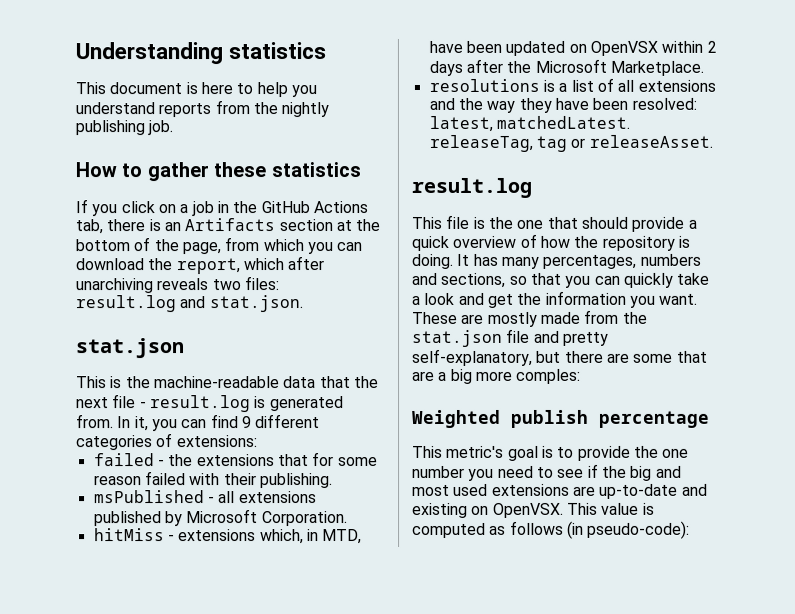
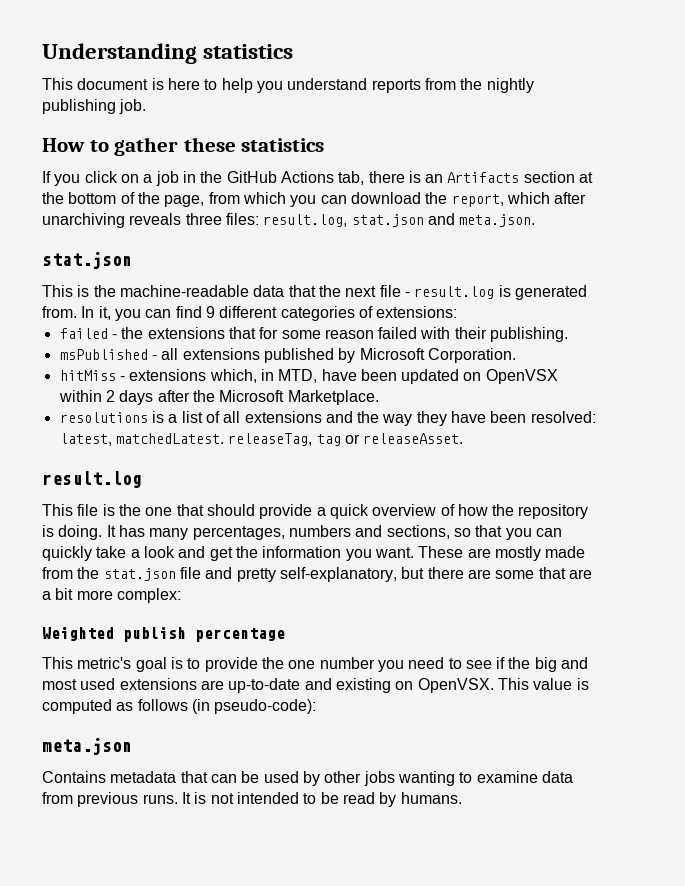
[211,276,279,291] [75,295,304,313] two files: result.log and stat.json. -> [185,213,536,227] three files: result.log, stat.json and meta.json.
[450,368,582,384] big more comples: -> [55,588,181,603] bit more complex:
(691, 529) none -> [42,738,132,755] [42,771,573,786] [42,792,462,807] // meta.json // Contains metadata that can be used by other jobs wanting to examine data from previous runs. It is not intended to be read by humans.

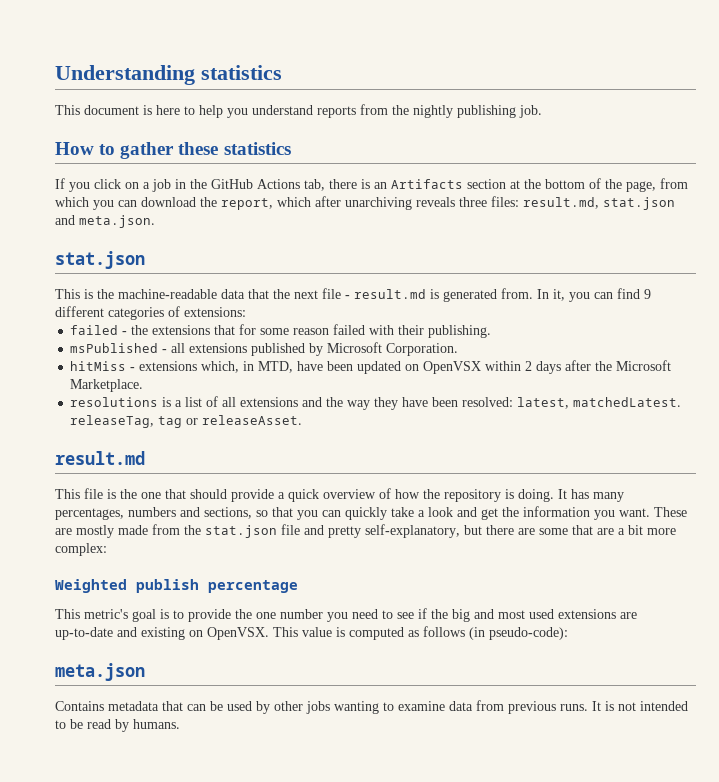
[263,214,348,227] result.log, -> [523,197,599,209] result.md,
[414,286,495,299] result.log -> [354,289,426,299] result.md
[42,471,142,488] result.log -> [55,451,145,465] result.md

